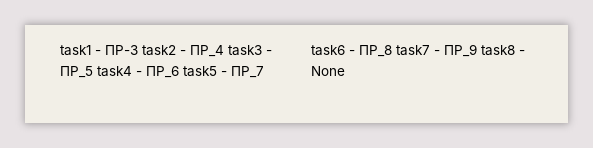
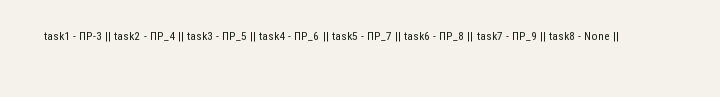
(138, 50) none -> [105,32,112,42] ||
(224, 51) none -> [177,32,184,42] ||
(93, 72) none -> [250,32,257,42] ||
(179, 72) none -> [322,32,329,42] ||
(264, 72) none -> [394,32,401,42] ||
(392, 51) none -> [467,32,474,42] ||
(477, 50) none -> [539,32,546,42] ||
(345, 71) none -> [613,32,620,42] ||

